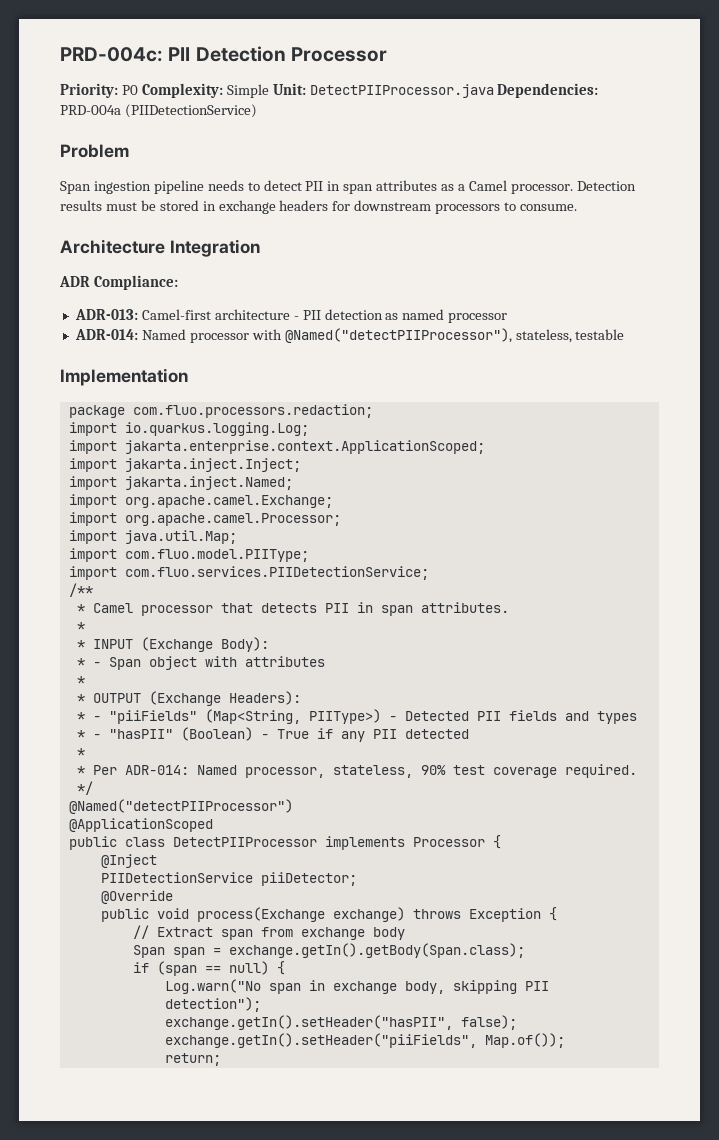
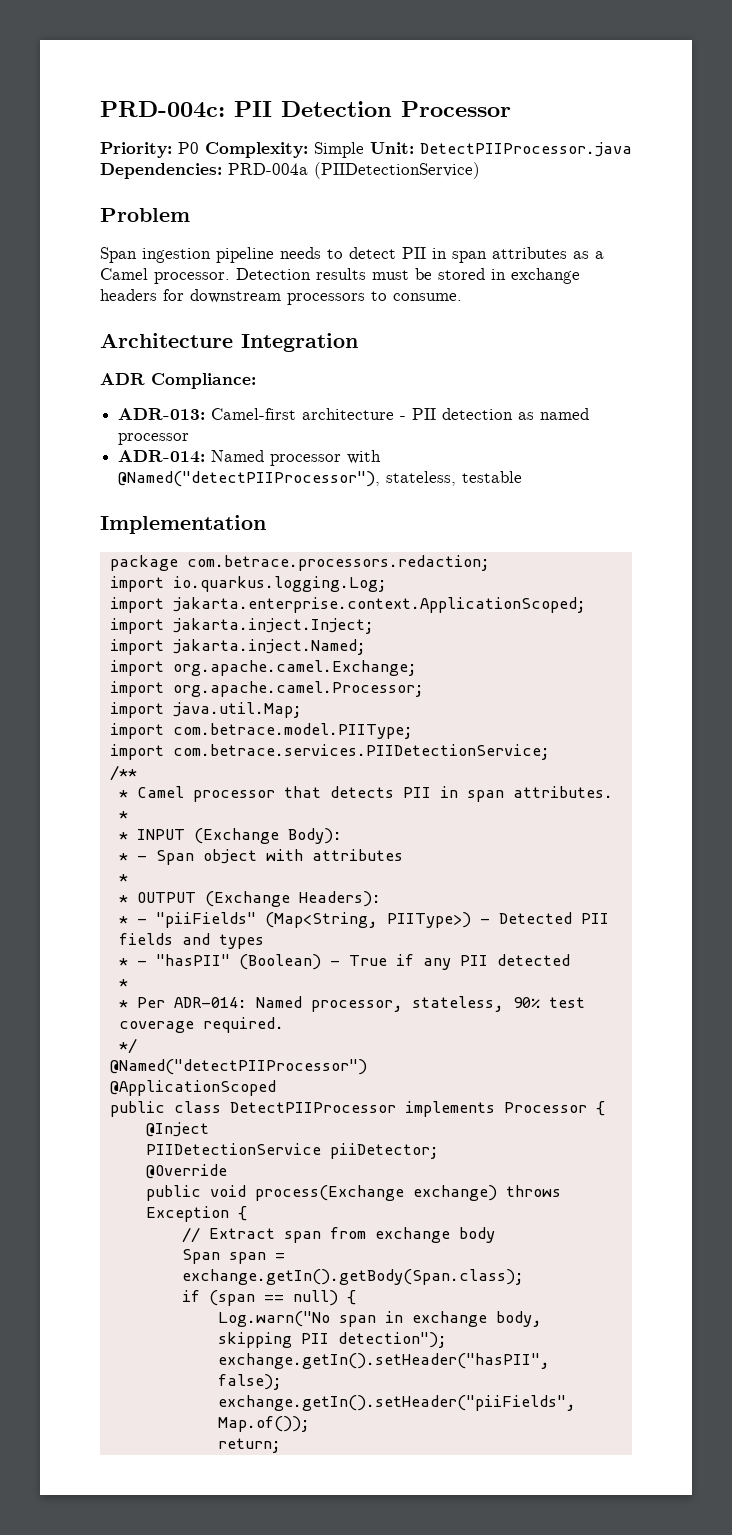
[132,404,373,418] com.fluo.processors.redaction; -> [186,555,490,571] com.betrace.processors.redaction;
[124,549,309,562] [68,566,429,580] com.fluo.model.PIIType; // import com.fluo.services.PIIDetectionService; -> [172,723,413,739] [109,744,550,760] com.betrace.model.PIIType; // import com.betrace.services.PIIDetectionService;

